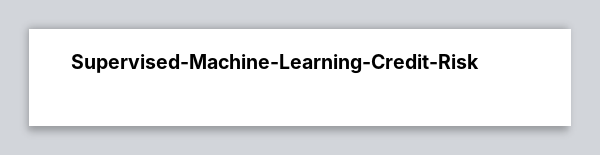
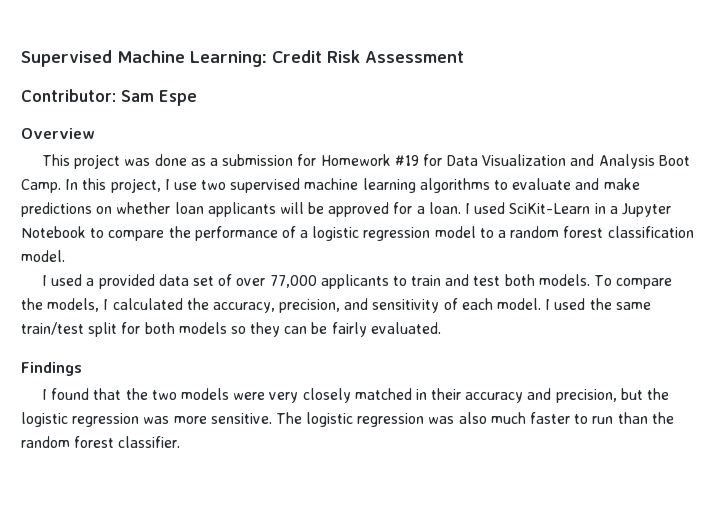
[71,54,479,74] Supervised-Machine-Learning-Credit-Risk -> [21,50,464,67] [21,89,197,106] [21,128,94,139] [42,154,690,169] [21,178,640,193] [21,202,671,217] [21,226,694,241] [21,250,65,262] [42,274,673,289] [21,298,651,313] [21,322,441,337] [21,362,82,376] [42,388,670,403] [21,412,674,427] [21,436,181,448] Supervised Machine Learning: Credit Risk Assessment // Contributor: Sam Espe // Overview // This project was done as a submission for Homework #19 for Data Visualization and Analysis Boot Camp. In this project, I use two supervised machine learning algorithms to evaluate and make predictions on whether loan applicants will be approved for a loan. I used SciKit-Learn in a Jupyter Notebook to compare the performance of a logistic regression model to a random forest classification model. // I used a provided data set of over 77,000 applicants to train and test both models. To compare the models, I calculated the accuracy, precision, and sensitivity of each model. I used the same train/test split for both models so they can be fairly evaluated. // Findings // I found that the two models were very closely matched in their accuracy and precision, but the logistic regression was more sensitive. The logistic regression was also much faster to run than the random forest classifier.

